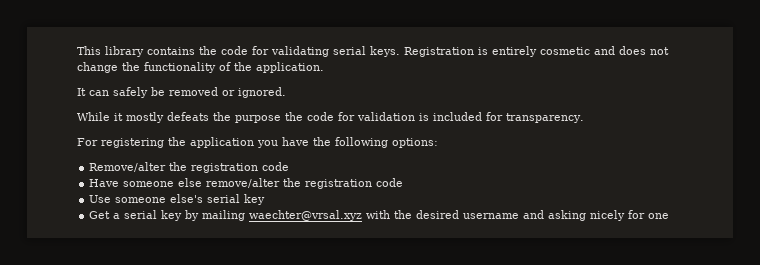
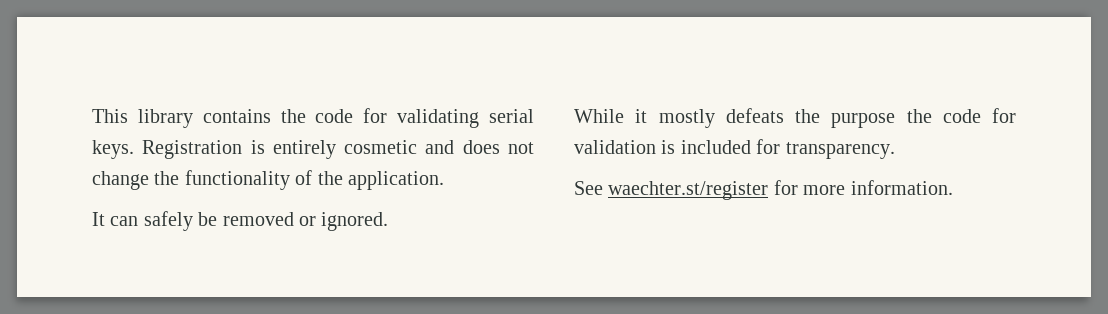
[77,137,438,148] [89,162,290,173] [89,178,404,189] [89,194,266,205] [89,210,670,221] For registering the application you have the following options: // Remove/alter the registration code // Have someone else remove/alter the registration code // Use someone else's serial key // Get a serial key by mailing waechter@vrsal.xyz with the desired username and asking nicely for one -> [574,180,953,200] See waechter.st/register for more information.

